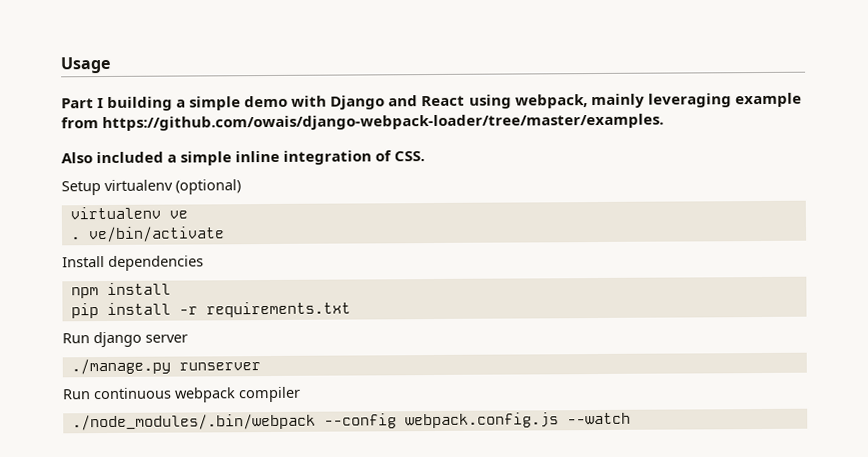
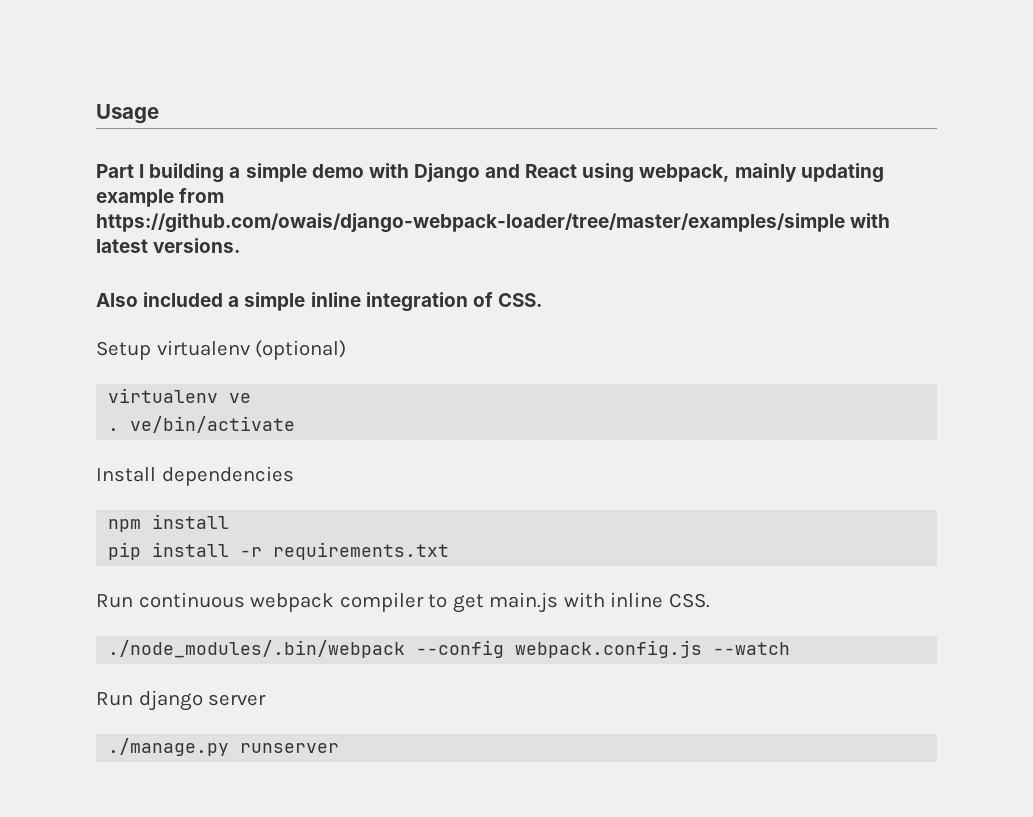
[647,93,732,108] leveraging -> [800,163,884,183] updating
[102,113,665,132] https://github.com/owais/django-webpack-loader/tree/master/examples. -> [96,213,891,233] [96,238,241,253] https://github.com/owais/django-webpack-loader/tree/master/examples/simple with latest versions.
(351, 309) none -> [96,592,710,613] [108,640,791,658] // Run continuous webpack compiler to get main.js with inline CSS. // ./node_modules/.bin/webpack --config webpack.config.js --watch
[62,386,301,403] [71,412,631,431] // Run continuous webpack compiler // ./node_modules/.bin/webpack --config webpack.config.js --watch -> (340, 748) none

